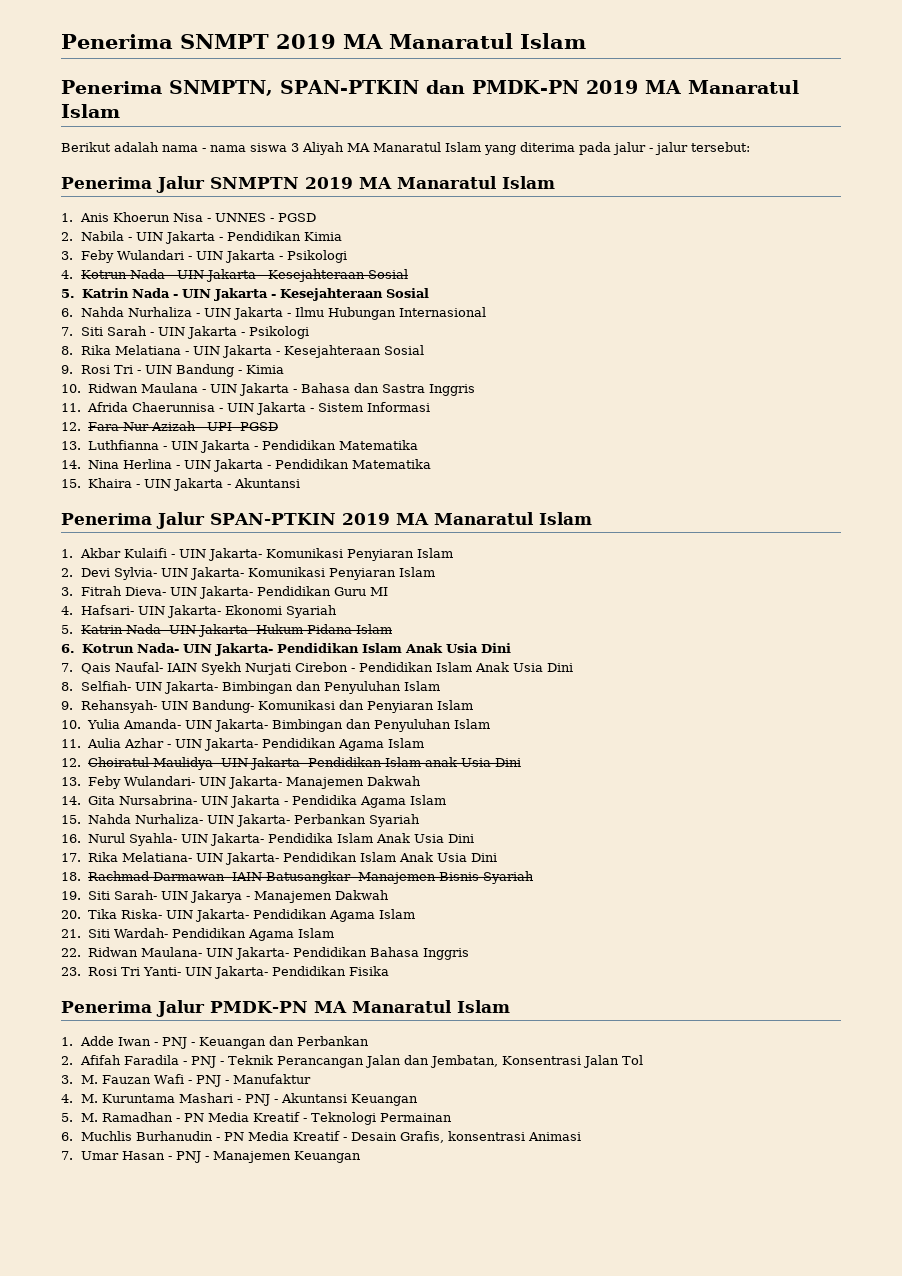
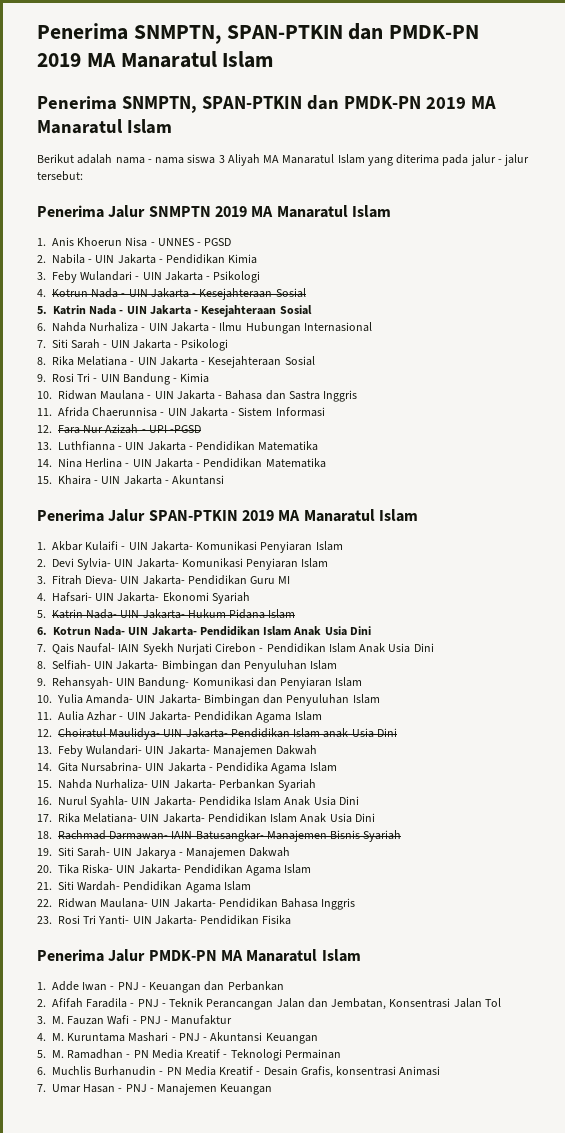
[61,34,269,49] Penerima SNMPT -> [37,23,480,44] Penerima SNMPTN, SPAN-PTKIN dan PMDK-PN

